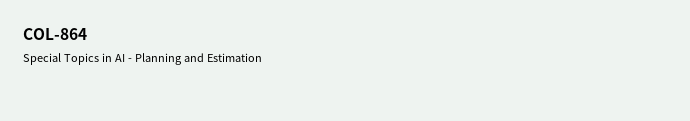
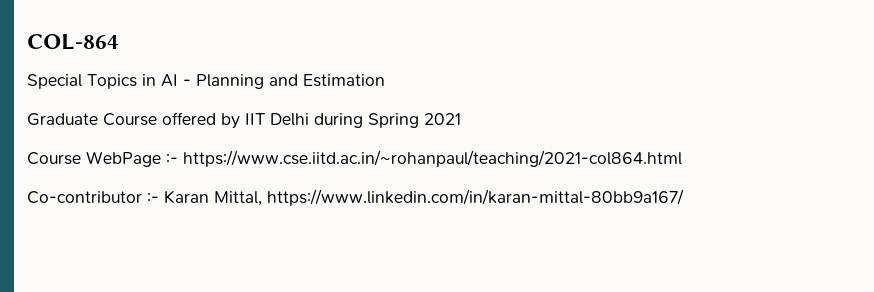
(262, 57) none -> [27,112,461,129] [27,150,682,167] [27,189,684,206] // Graduate Course offered by IIT Delhi during Spring 2021 // Course WebPage :- https://www.cse.iitd.ac.in/~rohanpaul/teaching/2021-col864.html // Co-contributor :- Karan Mittal, https://www.linkedin.com/in/karan-mittal-80bb9a167/

